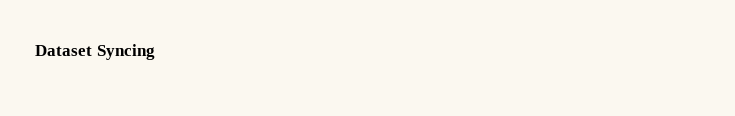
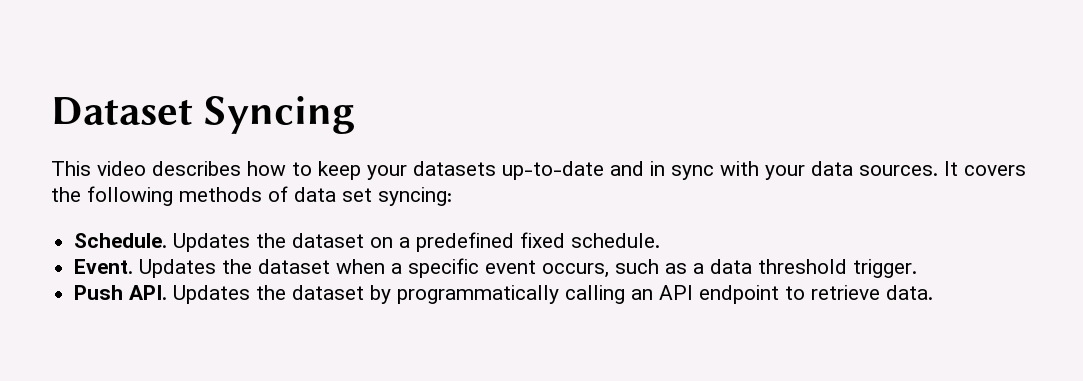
(155, 52) none -> [51,161,1026,180] [51,186,452,206] [74,232,661,252] [74,258,918,278] [74,285,934,304] // This video describes how to keep your datasets up-to-date and in sync with your data sources. It covers the following methods of data set syncing: // Schedule. Updates the dataset on a predefined fixed schedule. // Event. Updates the dataset when a specific event occurs, such as a data threshold trigger. // Push API. Updates the dataset by programmatically calling an API endpoint to retrieve data.

